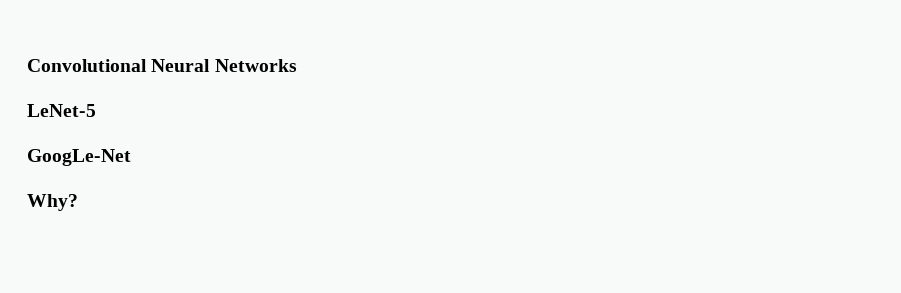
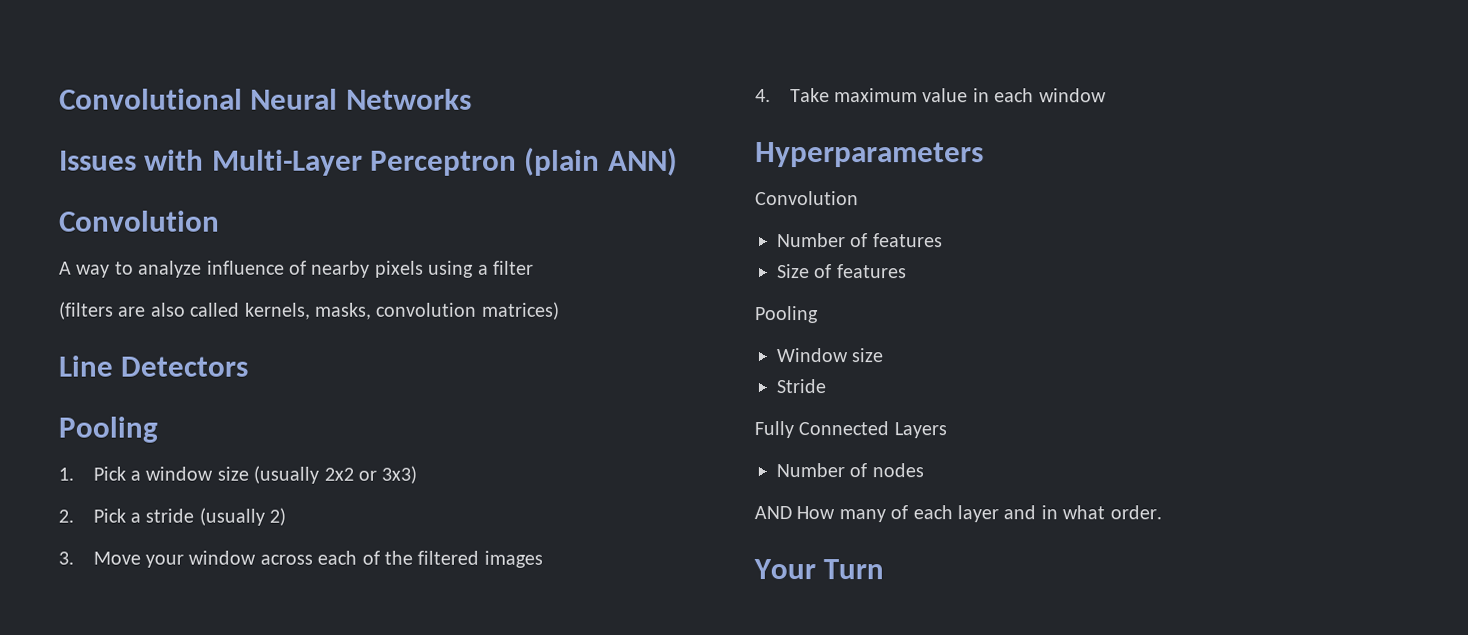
[27,104,96,117] [27,149,131,166] [27,194,78,211] LeNet-5 // GoogLe-Net // Why? -> [59,146,678,176] [59,210,220,232] [59,260,534,278] [58,301,560,320] [58,355,249,377] [58,416,158,443] [58,465,418,484] [58,507,287,526] [58,550,543,568] [755,88,1107,103] [755,142,984,168] [755,191,859,206] [777,233,943,248] [777,264,907,279] [754,306,819,324] [776,348,884,363] [776,379,826,394] [754,421,947,439] [776,463,924,478] [754,505,1162,523] [753,559,885,580] Issues with Multi-Layer Perceptron (plain ANN) // Convolution // A way to analyze influence of nearby pixels using a filter // (filters are also called kernels, masks, convolution matrices) // Line Detectors // Pooling // 1. Pick a window size (usually 2x2 or 3x3) // 2. Pick a stride (usually 2) // 3. Move your window across each of the filtered images // 4. Take maximum value in each window // Hyperparameters // Convolution // Number of features // Size of features // Pooling // Window size // Stride // Fully Connected Layers // Number of nodes // AND How many of each layer and in what order. // Your Turn

